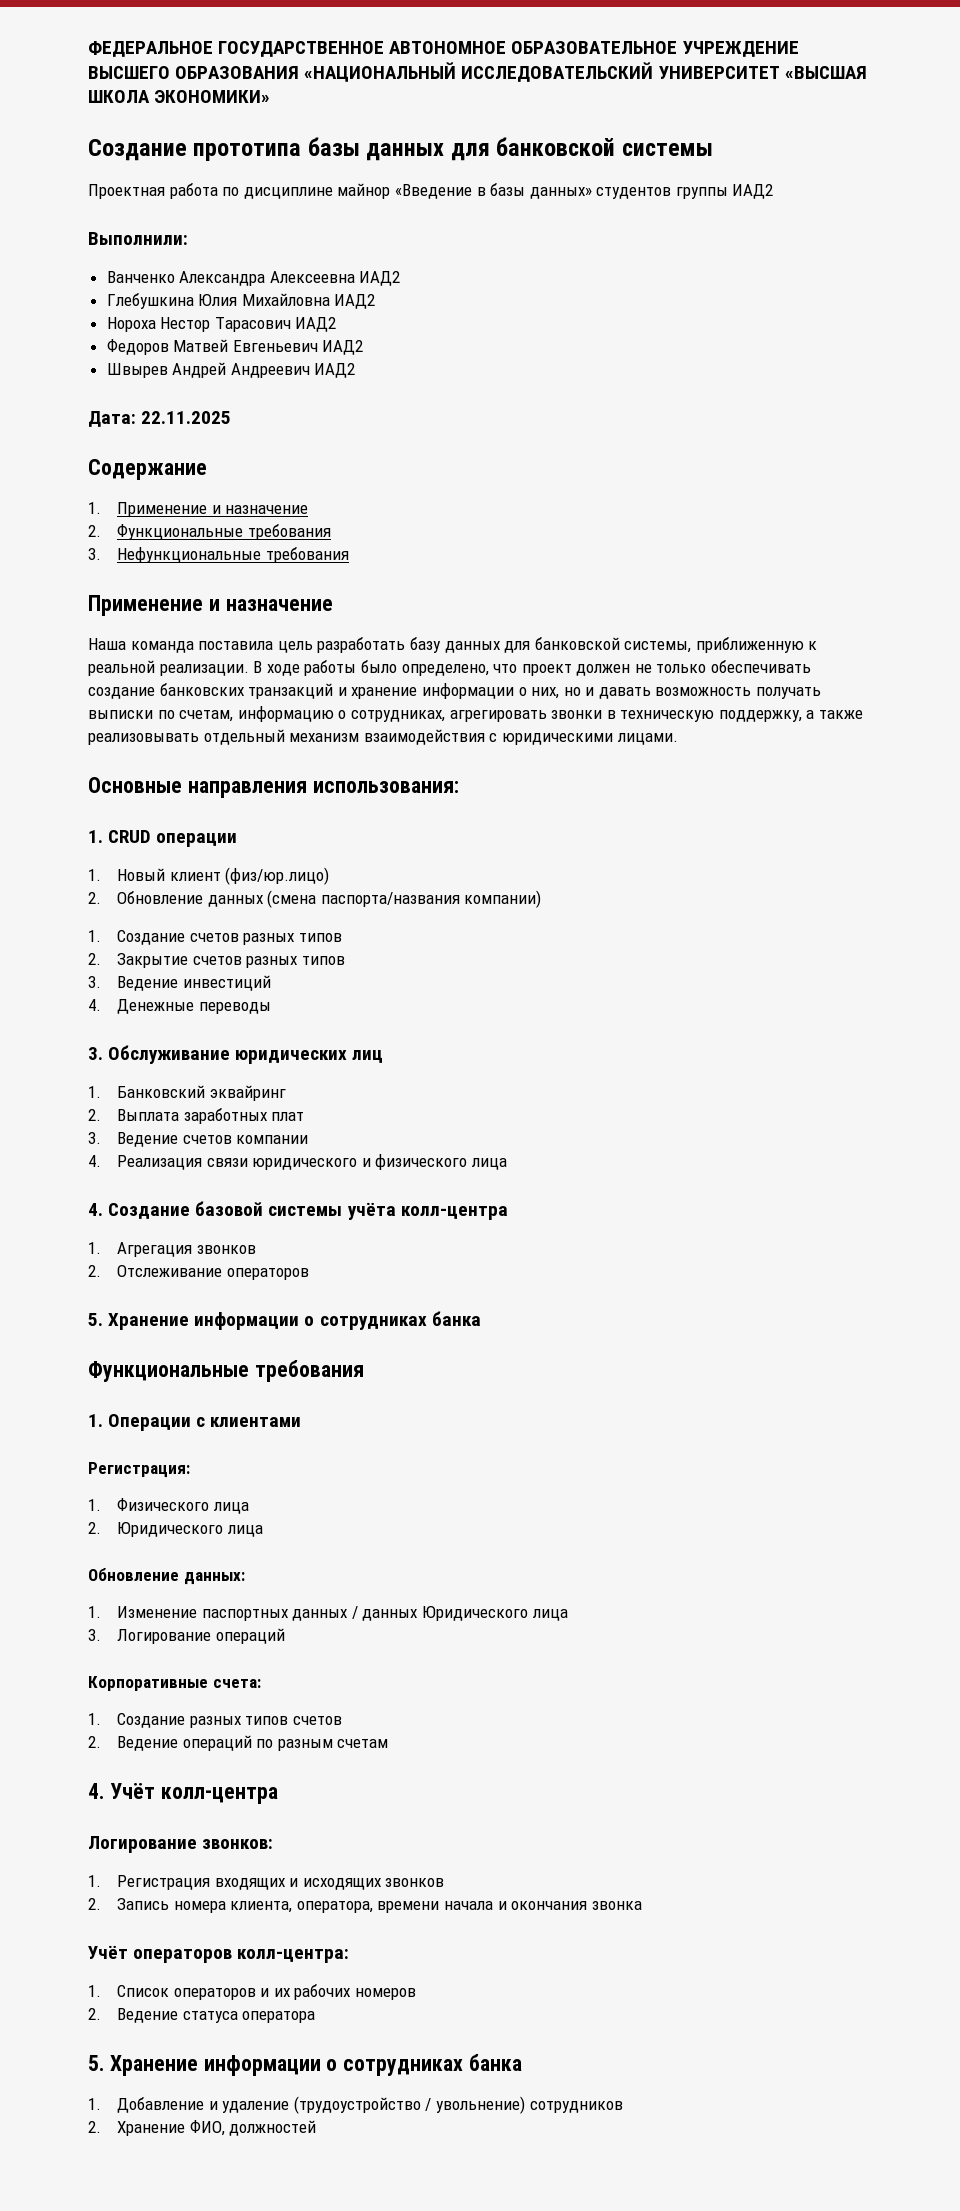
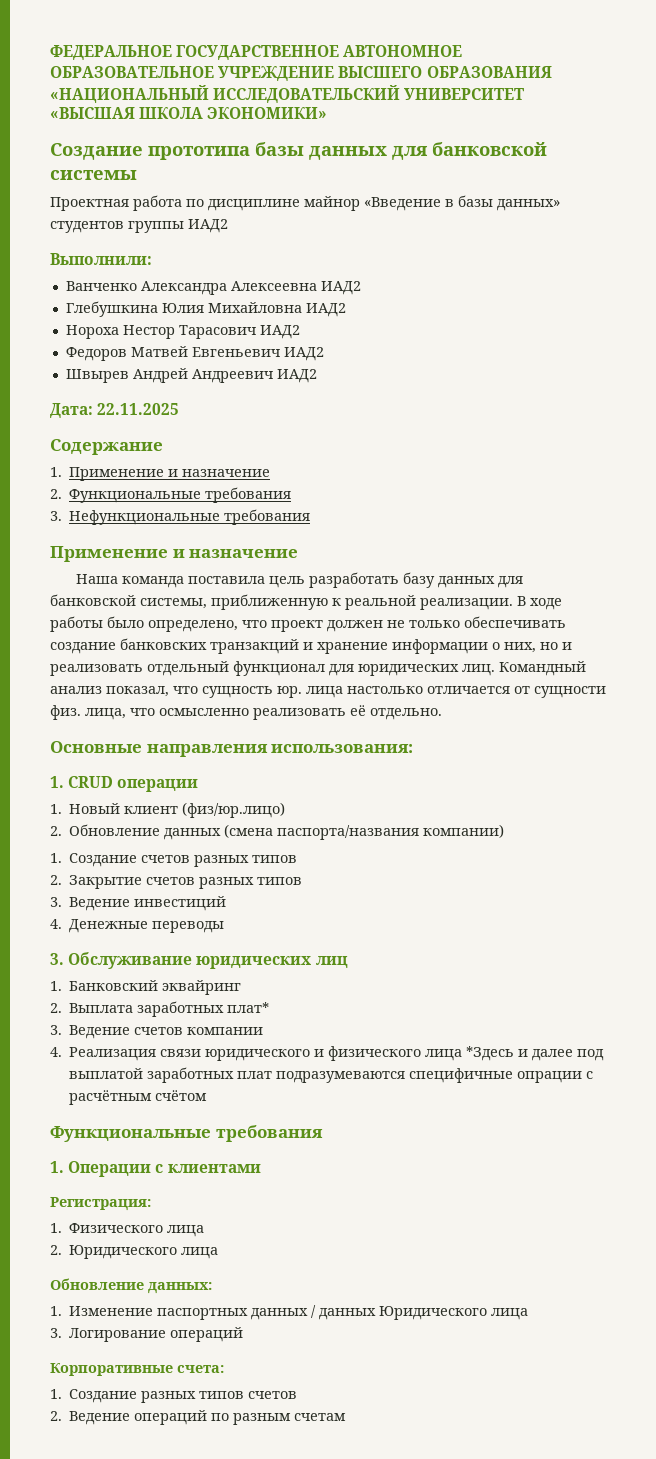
[598,687,822,699] [88,706,864,722] [88,729,678,745] давать возможность получать выписки по счетам, информацию о сотрудниках, агрегировать звонки в техническую поддержку, а также реализовывать отдельный механизм взаимодействия с юридическими лицами. -> [50,661,586,676] [50,686,606,698] [50,705,442,720] реализовать отдельный функционал для юридических лиц. Командный анализ показал, что сущность юр. лица настолько отличается от сущности физ. лица, что осмысленно реализовать её отдельно.
[271,1112,305,1121] плат -> [227,1002,270,1013] плат*
[88,1201,508,1220] [88,1242,256,1257] [88,1265,309,1280] [88,1311,481,1330] // 4. Создание базовой системы учёта колл-центра // 1. Агрегация звонков // 2. Отслеживание операторов // 5. Хранение информации о сотрудниках банка -> [466,1046,605,1061] [69,1067,594,1083] [69,1090,208,1105] *Здесь и далее под выплатой заработных плат подразумеваются специфичные опрации с расчётным счётом
[88,1783,278,1804] [88,1836,274,1853] [88,1875,445,1890] [88,1898,642,1913] [88,1945,350,1963] [88,1984,416,2000] [88,2008,316,2023] [88,2054,523,2076] [88,2096,623,2114] [88,2120,317,2136] // 4. Учёт колл-центра // Логирование звонков: // 1. Регистрация входящих и исходящих звонков // 2. Запись номера клиента, оператора, времени начала и окончания звонка // Учёт операторов колл-центра: // 1. Список операторов и их рабочих номеров // 2. Ведение статуса оператора // 5. Хранение информации о сотрудниках банка // 1. Добавление и удаление (трудоустройство / увольнение) сотрудников // 2. Хранение ФИО, должностей -> (347, 1417) none

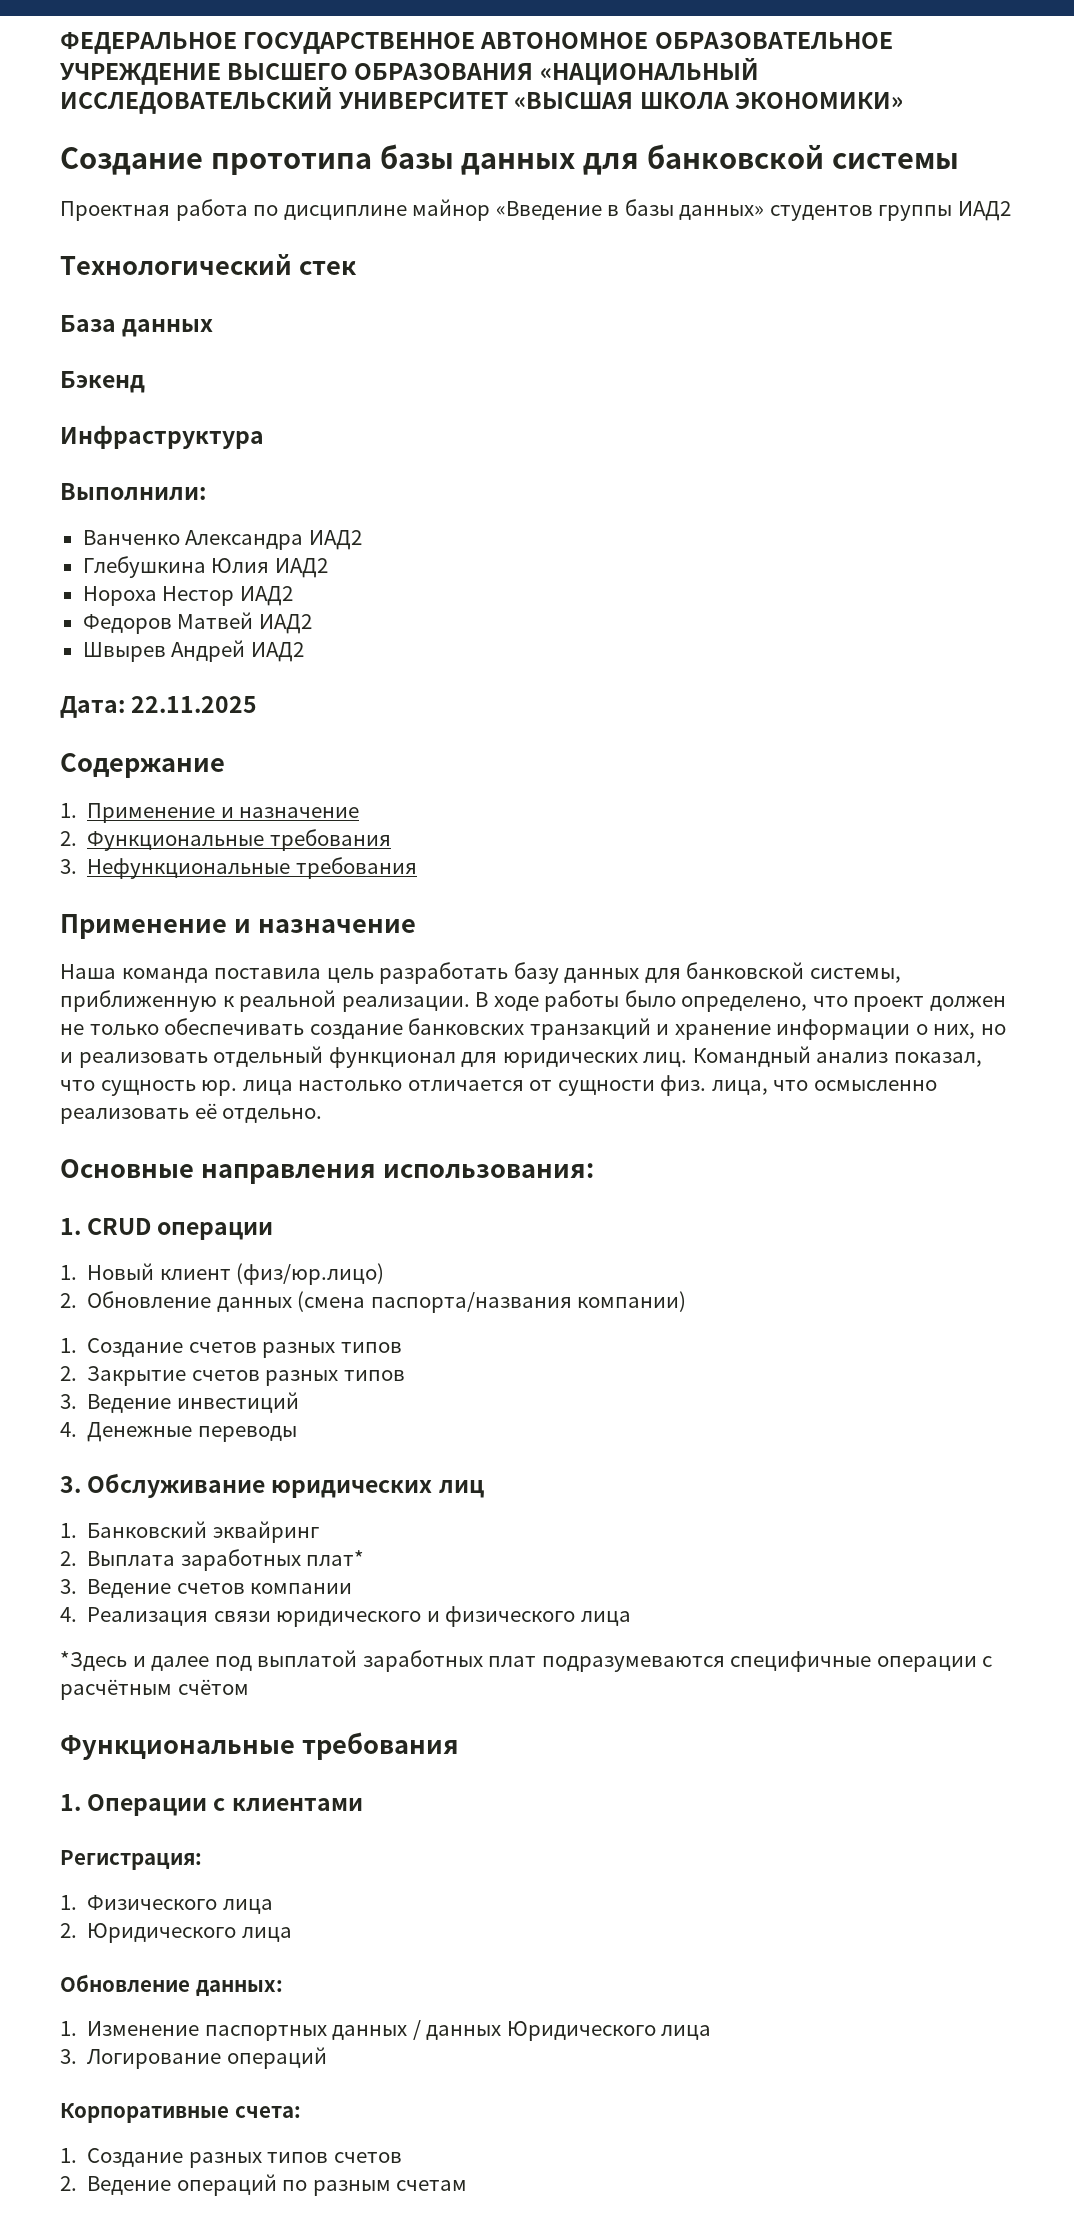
(228, 226) none -> [60,254,357,275] [60,315,214,337] [60,371,145,393] [60,425,264,449] // Технологический стек // База данных // Бэкенд // Инфраструктура
[230,281,317,291] Алексеевна -> (304, 540) none
[207,302,302,313] Михайловна -> (270, 565) none
[178,325,256,339] Тарасович -> (235, 596) none
[191,347,280,357] Евгеньевич -> (254, 620) none
[191,369,273,383] Андреевич -> (246, 651) none
(463, 1055) none -> (631, 1618) //
[517,1071,583,1083] опрации -> [876,1656,977,1672] операции

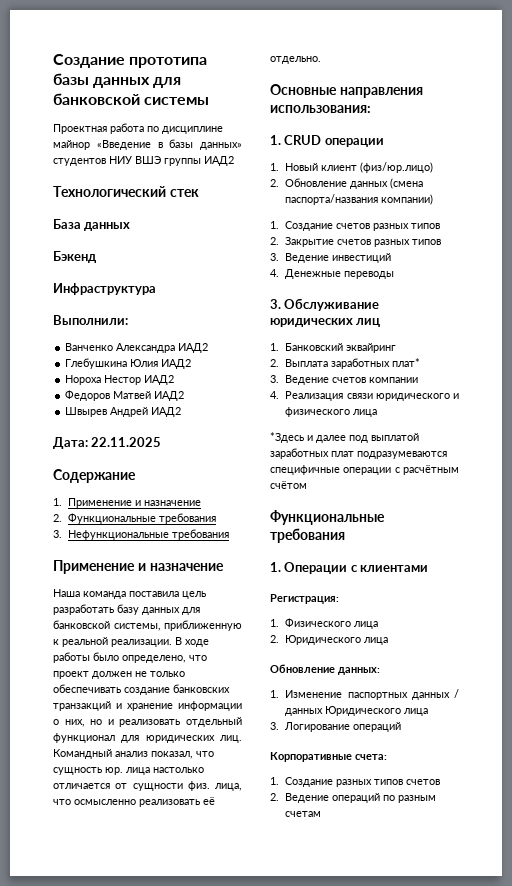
[60,32,893,54] [60,58,759,85] [60,87,903,114] ФЕДЕРАЛЬНОЕ ГОСУДАРСТВЕННОЕ АВТОНОМНОЕ ОБРАЗОВАТЕЛЬНОЕ УЧРЕЖДЕНИЕ ВЫСШЕГО ОБРАЗОВАНИЯ «НАЦИОНАЛЬНЫЙ ИССЛЕДОВАТЕЛЬСКИЙ УНИВЕРСИТЕТ «ВЫСШАЯ ШКОЛА ЭКОНОМИКИ» // -> (53, 61) none
(873, 213) none -> [109,156,161,164] НИУ ВШЭ

